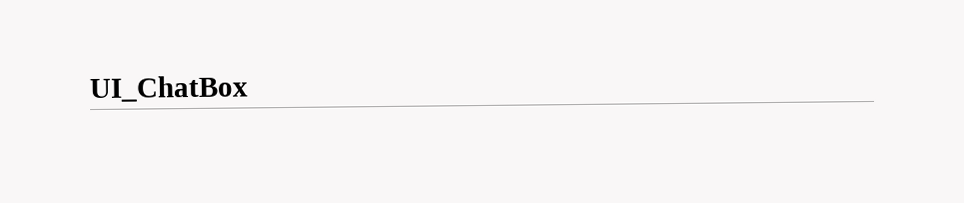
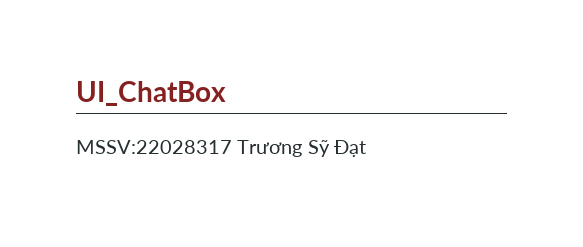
(248, 89) none -> [76,140,366,157] // MSSV:22028317 Trương Sỹ Đạt

